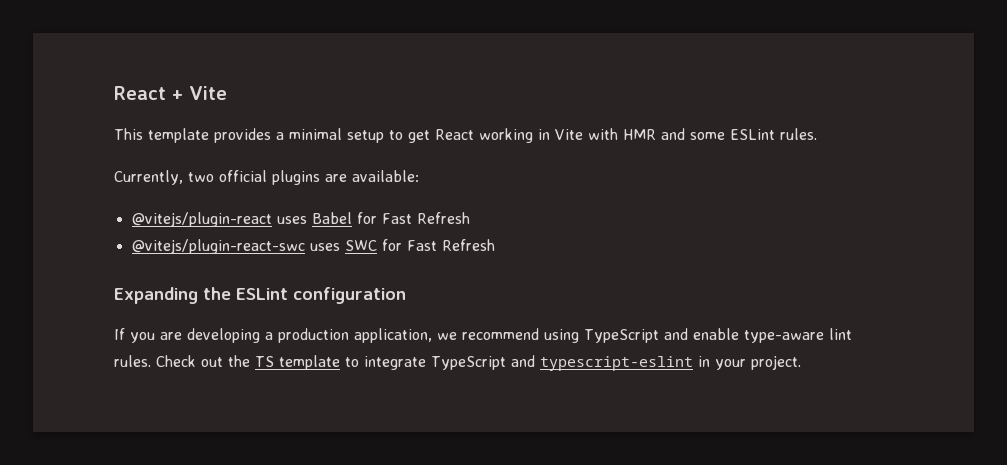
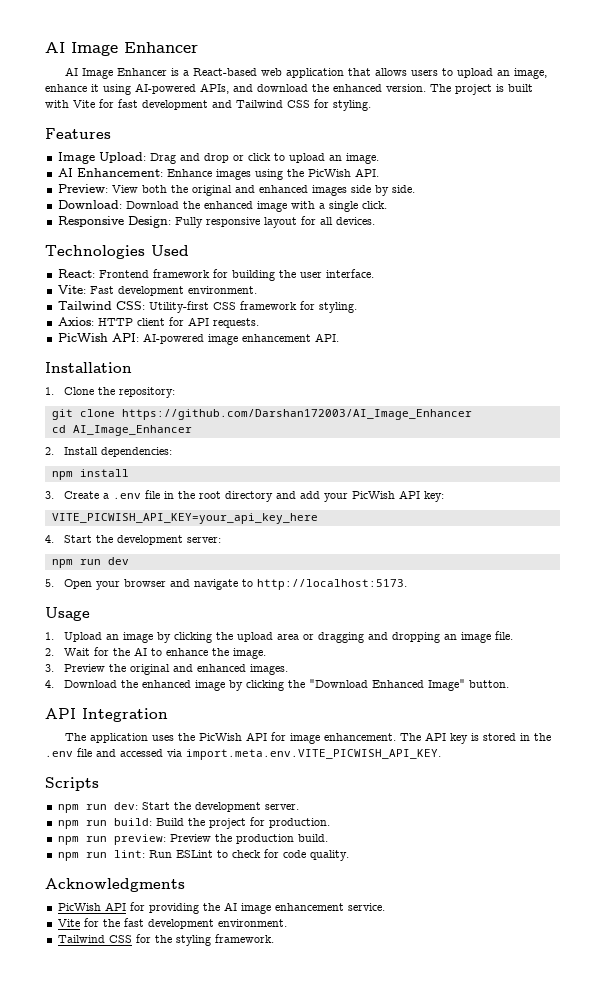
[114,86,227,100] [114,128,817,143] [114,170,419,185] [131,212,470,227] [131,239,495,254] [114,287,406,304] [114,328,852,343] [114,355,801,371] React + Vite // This template provides a minimal setup to get React working in Vite with HMR and some ESLint rules. // Currently, two official plugins are available: // @vitejs/plugin-react uses Babel for Fast Refresh // @vitejs/plugin-react-swc uses SWC for Fast Refresh // Expanding the ESLint configuration // If you are developing a production application, we recommend using TypeScript and enable type-aware lint rules. Check out the TS template to integrate TypeScript and typescript-eslint in your project. -> [45,42,198,56] [65,67,548,79] [45,83,533,95] [45,99,371,111] [45,128,111,139] [57,152,379,164] [57,168,379,180] [57,184,415,196] [57,200,387,212] [57,216,375,228] [45,245,189,259] [57,269,374,281] [57,285,257,296] [57,301,357,313] [57,317,259,328] [57,333,339,345] [45,362,132,373] [45,387,175,398] [51,409,472,420] [51,425,192,436] [45,447,172,457] [51,469,129,480] [45,490,444,502] [51,513,318,524] [45,535,221,545] [51,557,129,568] [45,579,407,590] [45,607,90,621] [45,631,513,643] [45,647,266,659] [45,664,288,675] [45,679,509,691] [45,708,168,722] [65,732,552,744] [45,748,441,760] [45,777,99,791] [57,802,299,813] [57,817,330,829] [57,834,328,845] [57,849,349,861] [45,878,185,892] [57,902,385,914] [57,918,287,929] [57,934,274,946] AI Image Enhancer // AI Image Enhancer is a React-based web application that allows users to upload an image, enhance it using AI-powered APIs, and download the enhanced version. The project is built with Vite for fast development and Tailwind CSS for styling. // Features // Image Upload: Drag and drop or click to upload an image. // AI Enhancement: Enhance images using the PicWish API. // Preview: View both the original and enhanced images side by side. // Download: Download the enhanced image with a single click. // Responsive Design: Fully responsive layout for all devices. // Technologies Used // React: Frontend framework for building the user interface. // Vite: Fast development environment. // Tailwind CSS: Utility-first CSS framework for styling. // Axios: HTTP client for API requests. // PicWish API: AI-powered image enhancement API. // Installation // 1. Clone the repository: // git clone https://github.com/Darshan172003/AI_Image_Enhancer // cd AI_Image_Enhancer // 2. Install dependencies: // npm install // 3. Create a .env file in the root directory and add your PicWish API key: // VITE_PICWISH_API_KEY=your_api_key_here // 4. Start the development server: // npm run dev // 5. Open your browser and navigate to http://localhost:5173. // Usage // 1. Upload an image by clicking the upload area or dragging and dropping an image file. // 2. Wait for the AI to enhance the image. // 3. Preview the original and enhanced images. // 4. Download the enhanced image by clicking the "Download Enhanced Image" button. // API Integration // The application uses the PicWish API for image enhancement. The API key is stored in the .env file and accessed via import.meta.env.VITE_PICWISH_API_KEY. // Scripts // npm run dev: Start the development server. // npm run build: Build the project for production. // npm run preview: Preview the production build. // npm run lint: Run ESLint to check for code quality. // Acknowledgments // PicWish API for providing the AI image enhancement service. // Vite for the fast development environment. // Tailwind CSS for the styling framework.

